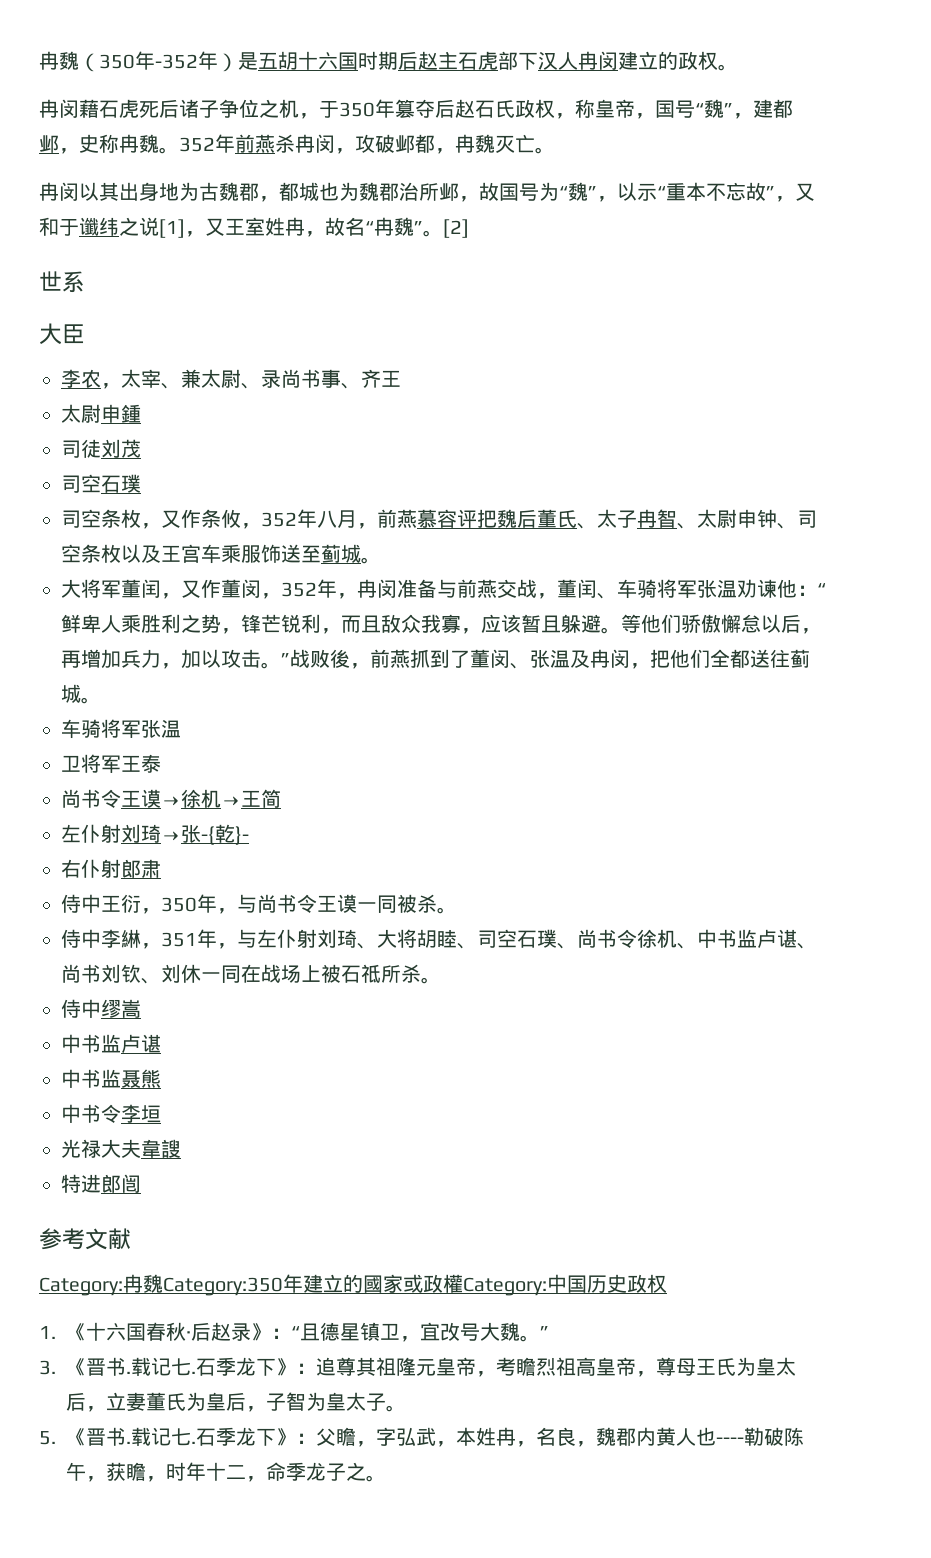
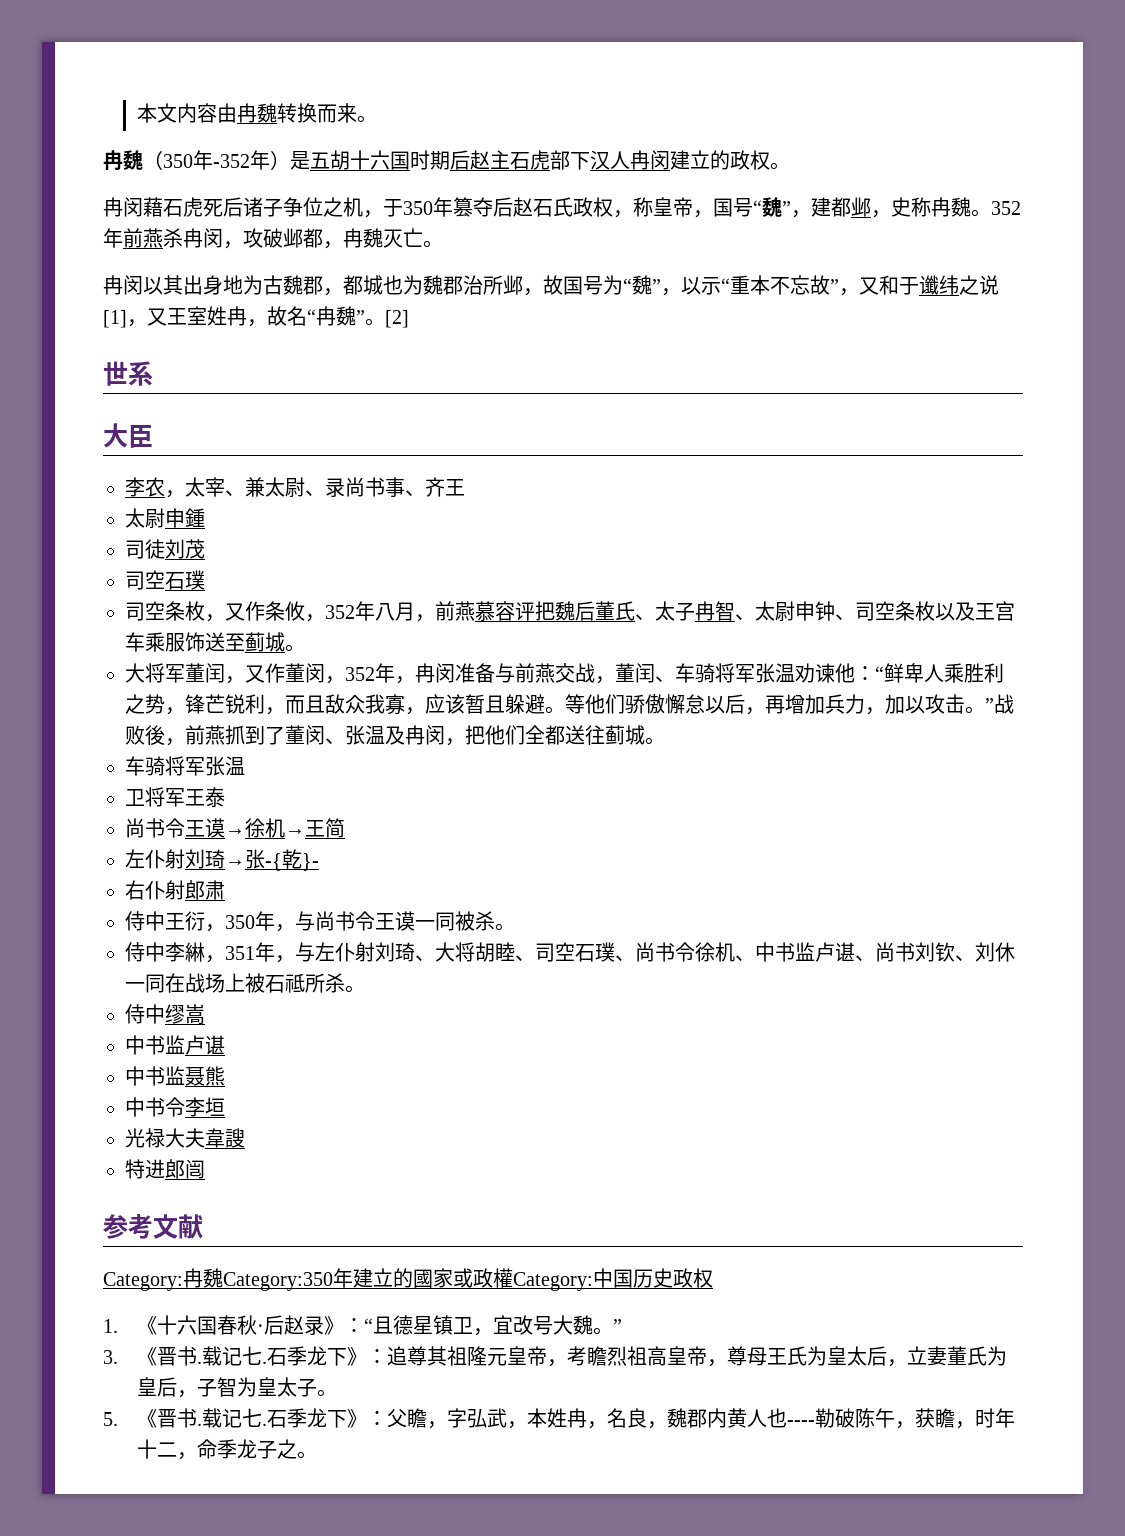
(39, 60) none -> [137,103,378,123] 本文内容由冉魏转换而来。 //

